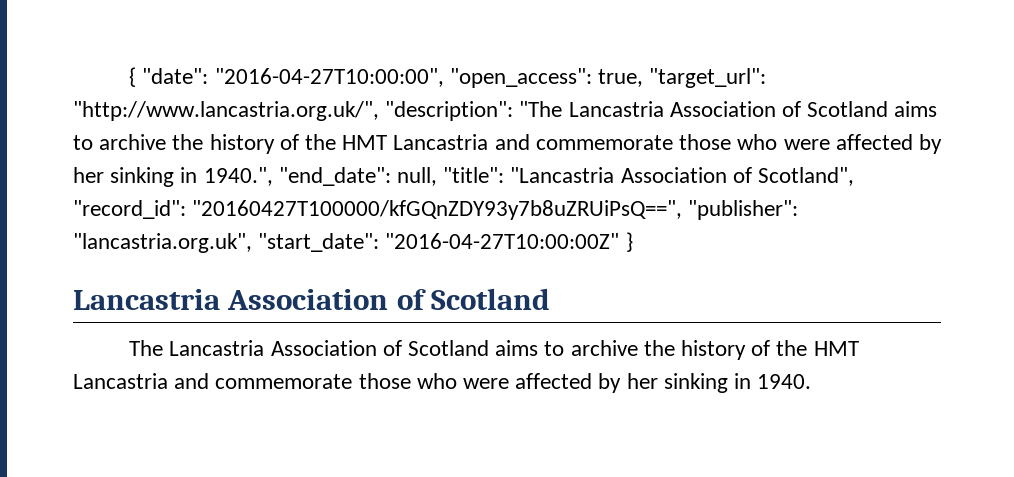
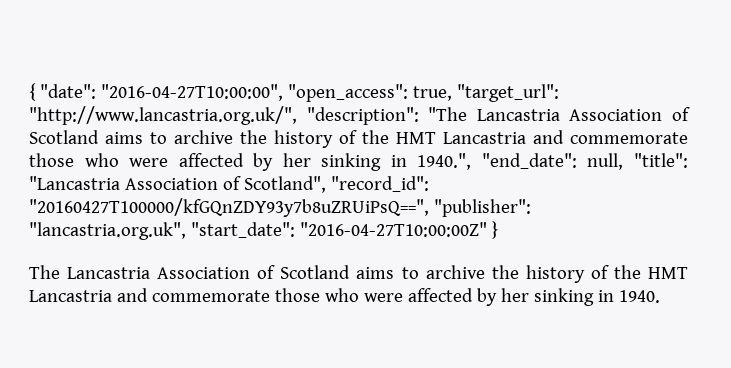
[73,288,551,310] // Lancastria Association of Scotland -> (498, 230) none

